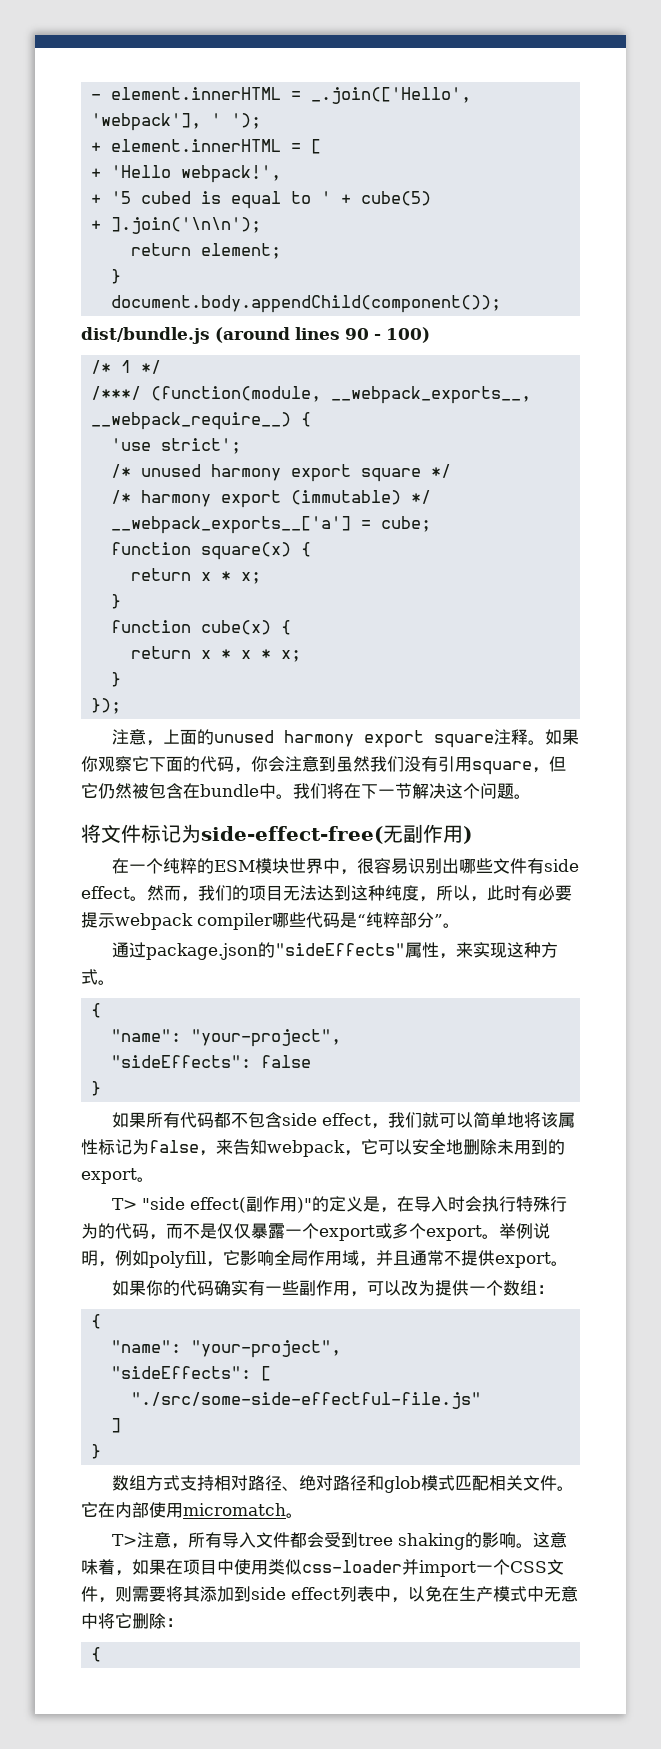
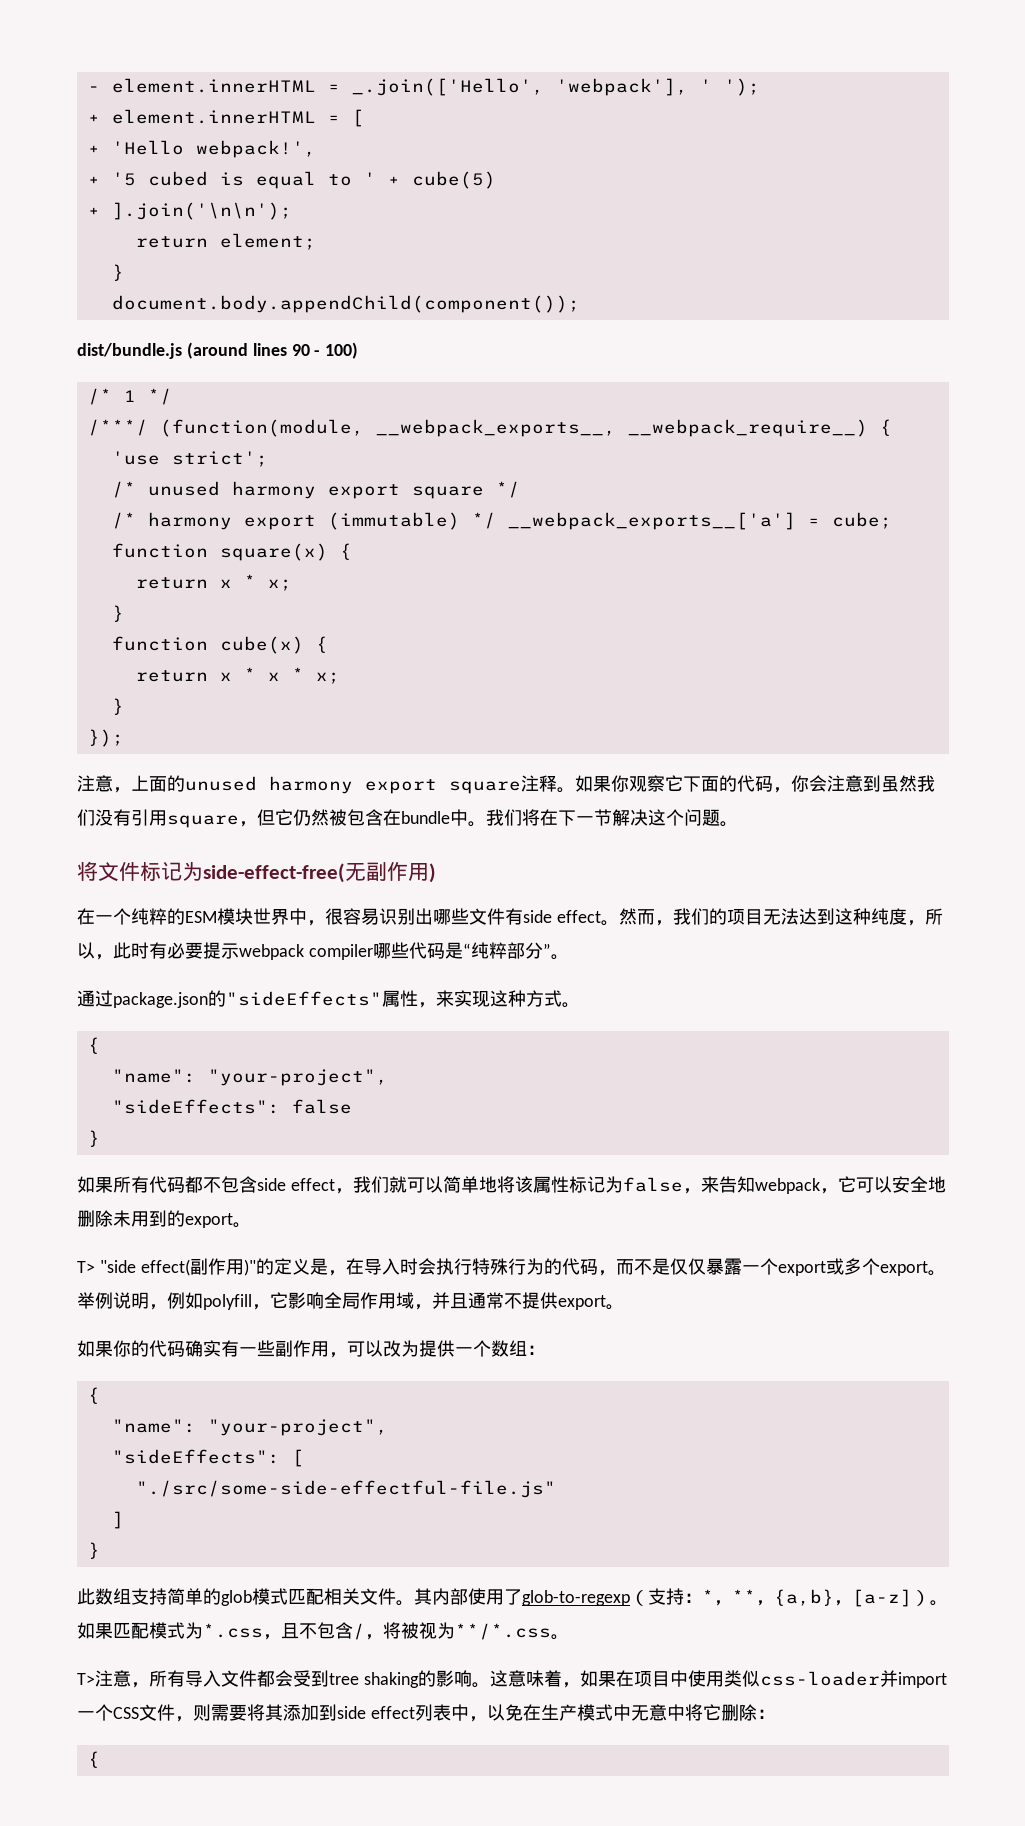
[112,1475,385,1491] 数组方式支持相对路径、绝对路径和 -> [77,1588,221,1605] 此数组支持简单的
[81,1502,115,1518] 它在 -> [414,1588,432,1605] 其
[183,1503,286,1516] micromatch -> [504,1588,948,1607] [77,1622,551,1640] 了glob-to-regexp（支持：*，**，{a,b}，[a-z]）。如果匹配模式为*.css，且不包含/，将被视为**/*.css

